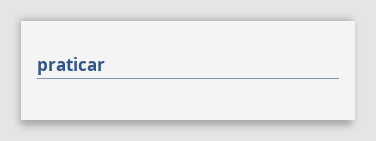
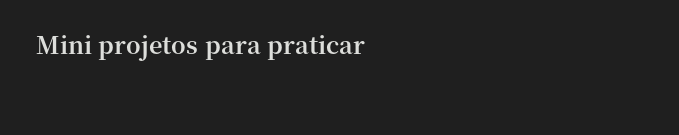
(37, 66) none -> [36,35,261,61] Mini projetos para

